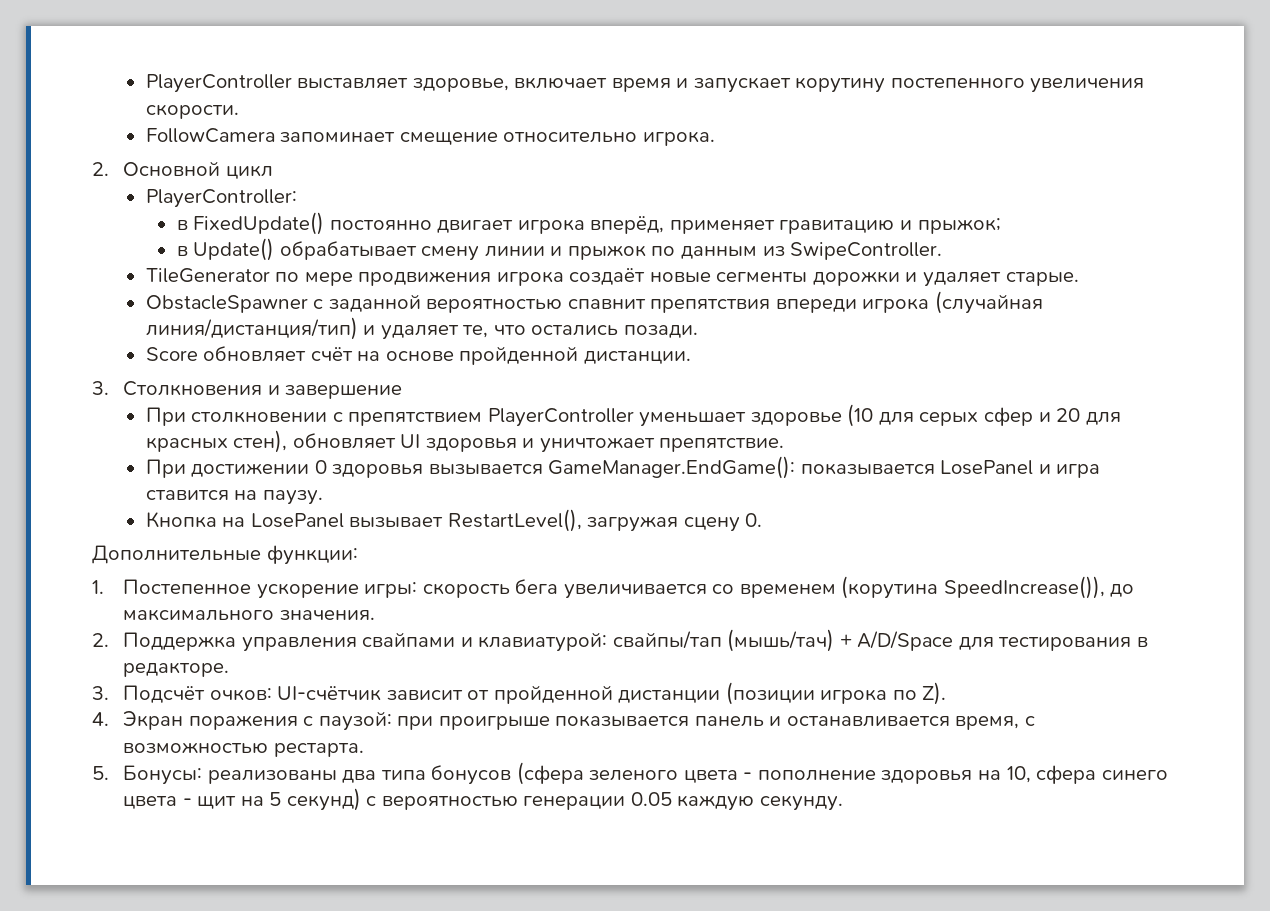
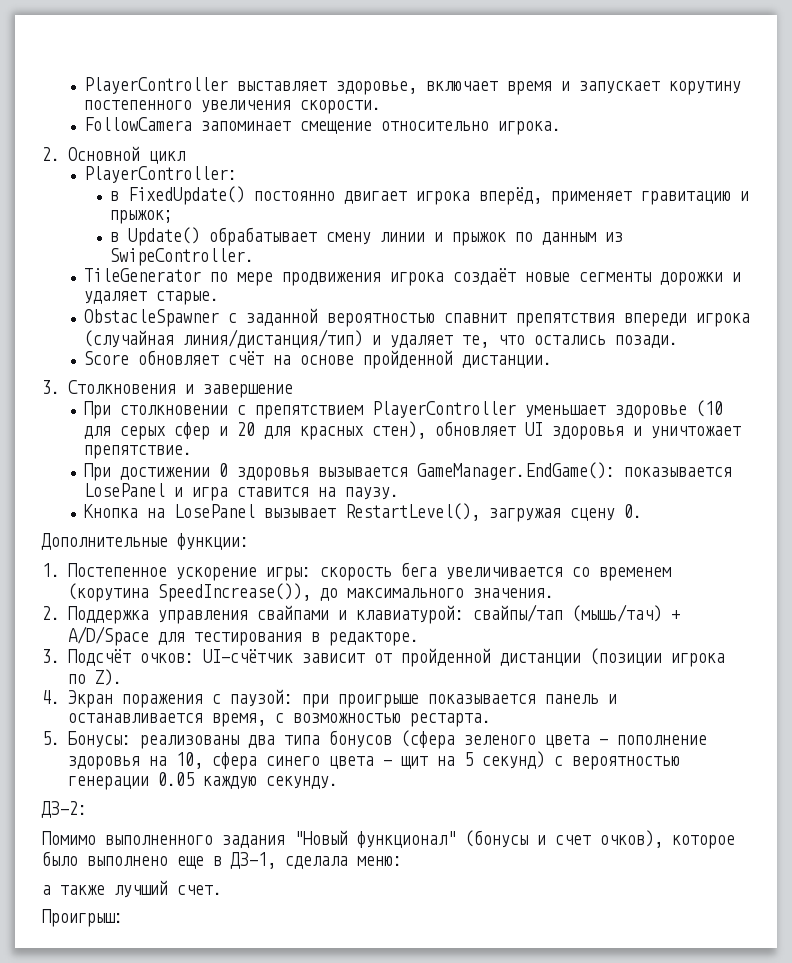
(843, 803) none -> [41,801,87,818] [42,830,735,849] [42,851,402,869] [42,880,222,898] [42,909,123,927] // ДЗ-2: // Помимо выполненного задания "Новый функционал" (бонусы и счет очков), которое было выполнено еще в ДЗ-1, сделала меню: // а также лучший счет. // Проигрыш:

